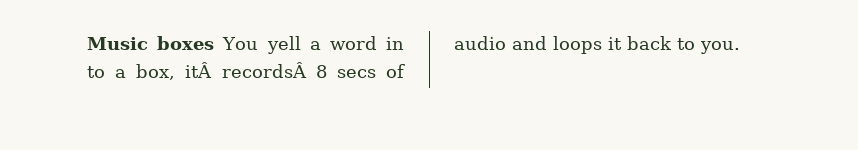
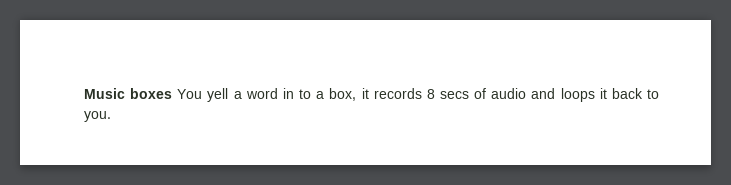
[185,62,307,78] itÂ recordsÂ -> [361,88,422,99] it records

